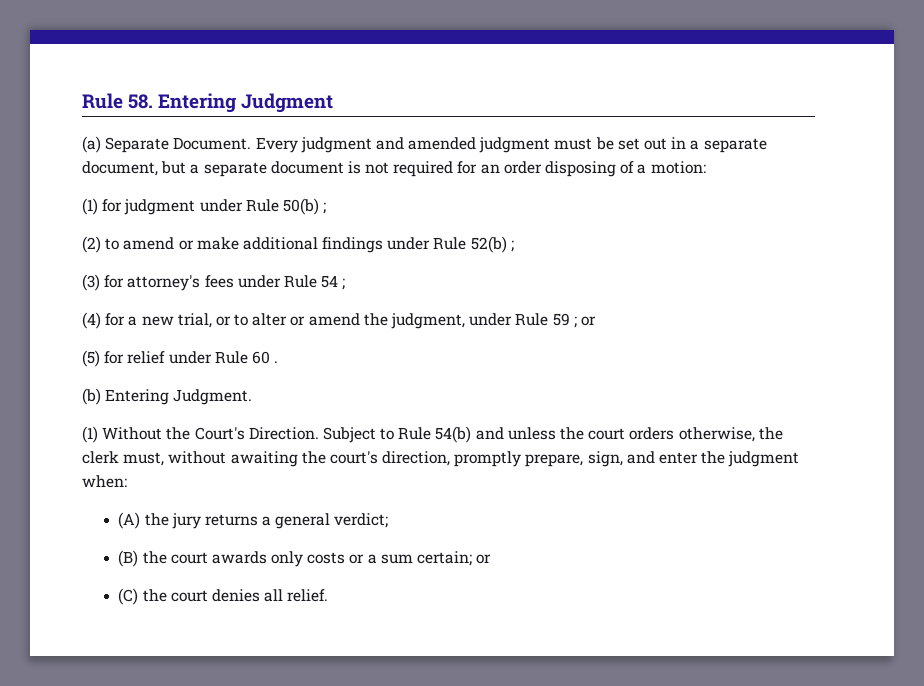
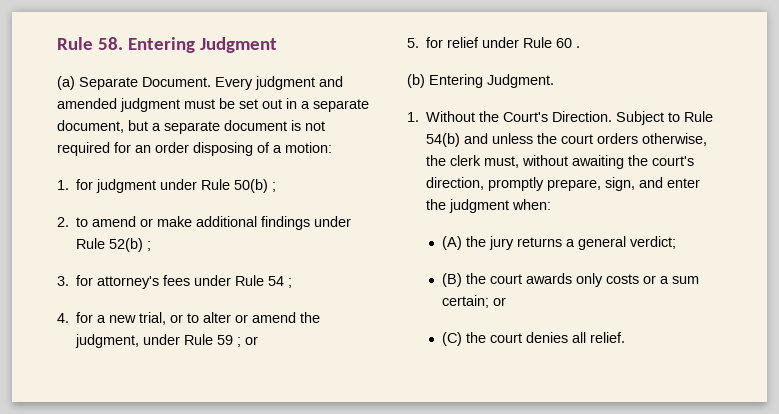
[82,198,98,215] (1) -> [57,180,69,190] 1.
[82,236,101,253] (2) -> [57,217,69,227] 2.
[82,274,100,291] (3) -> [57,276,69,286] 3.
[82,312,101,329] (4) -> [57,313,69,323] 4.
[82,350,100,367] (5) -> [407,38,419,48] 5.
[82,426,98,443] (1) -> [407,112,419,122] 1.

